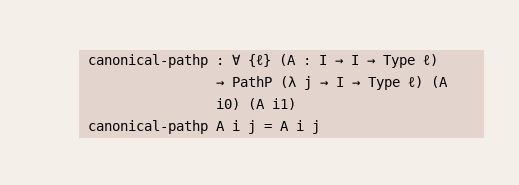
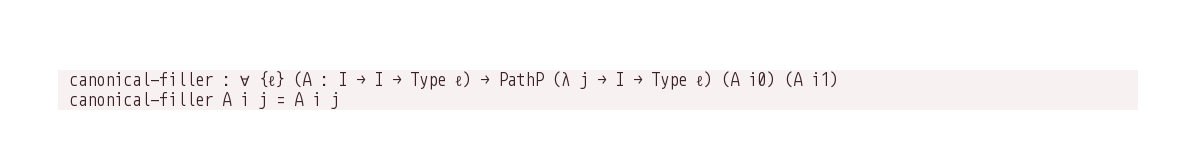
[88,54,209,68] canonical-pathp -> [68,72,213,86] canonical-filler
(439, 60) // -> (471, 79) none
[88,120,209,134] canonical-pathp -> [68,92,213,106] canonical-filler

